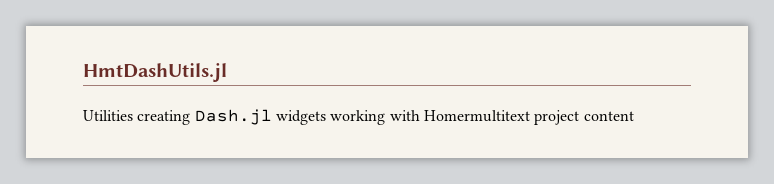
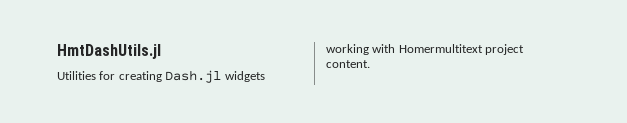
(133, 115) none -> [99,71,116,80] for
[583,111,634,121] content -> [326,60,370,68] content.

